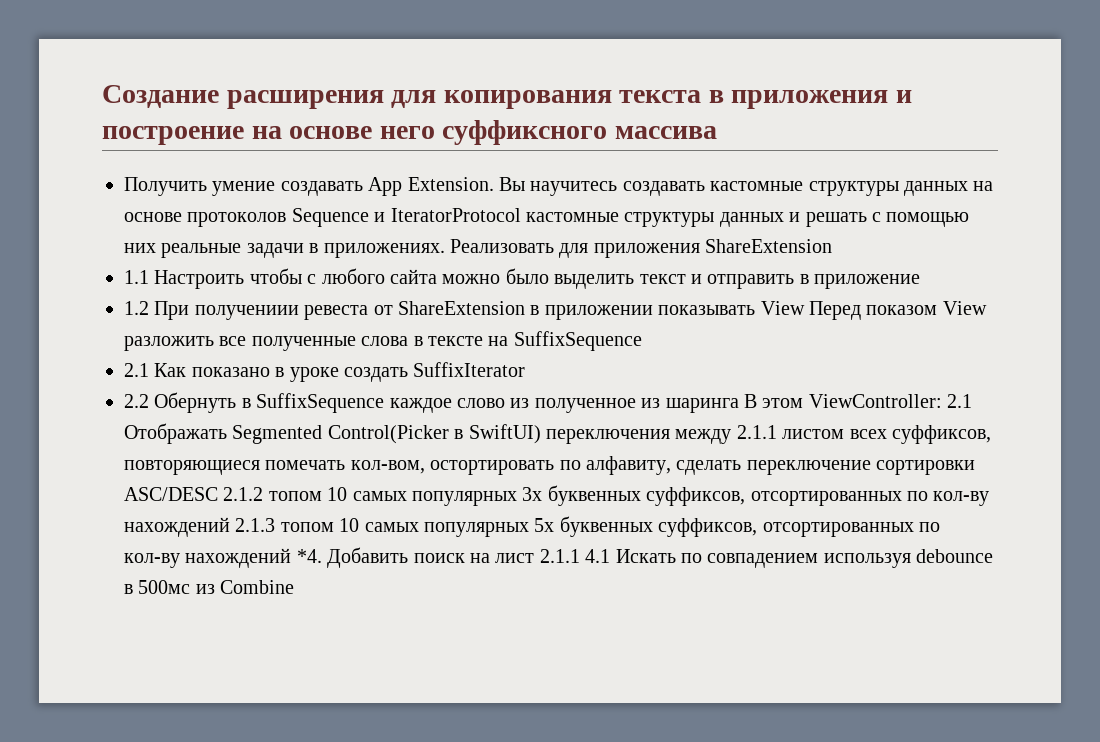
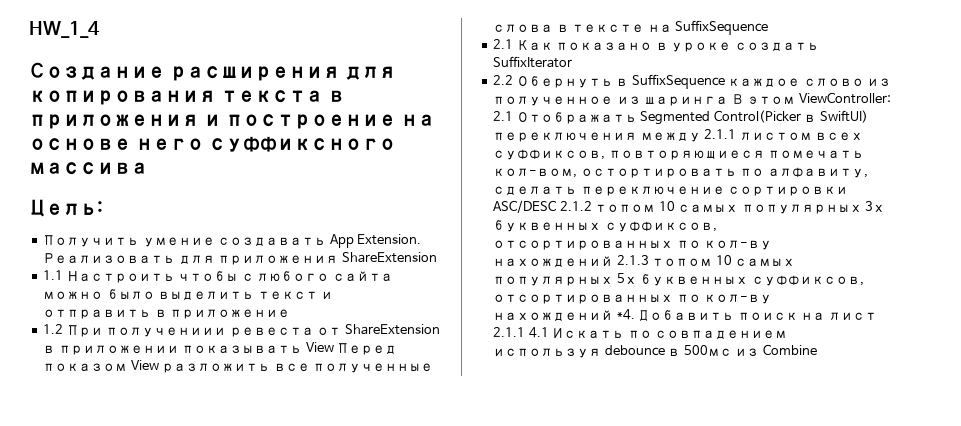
(102, 96) none -> [29,21,100,38] HW_1_4 //
(717, 132) none -> [29,199,103,217] // Цель:
[498,177,994,196] [124,208,970,227] [124,243,445,258] Вы научитесь создавать кастомные структуры данных на основе протоколов Sequence и IteratorProtocol кастомные структуры данных и решать с помощью них реальные задачи в приложениях. -> (422, 239) none

